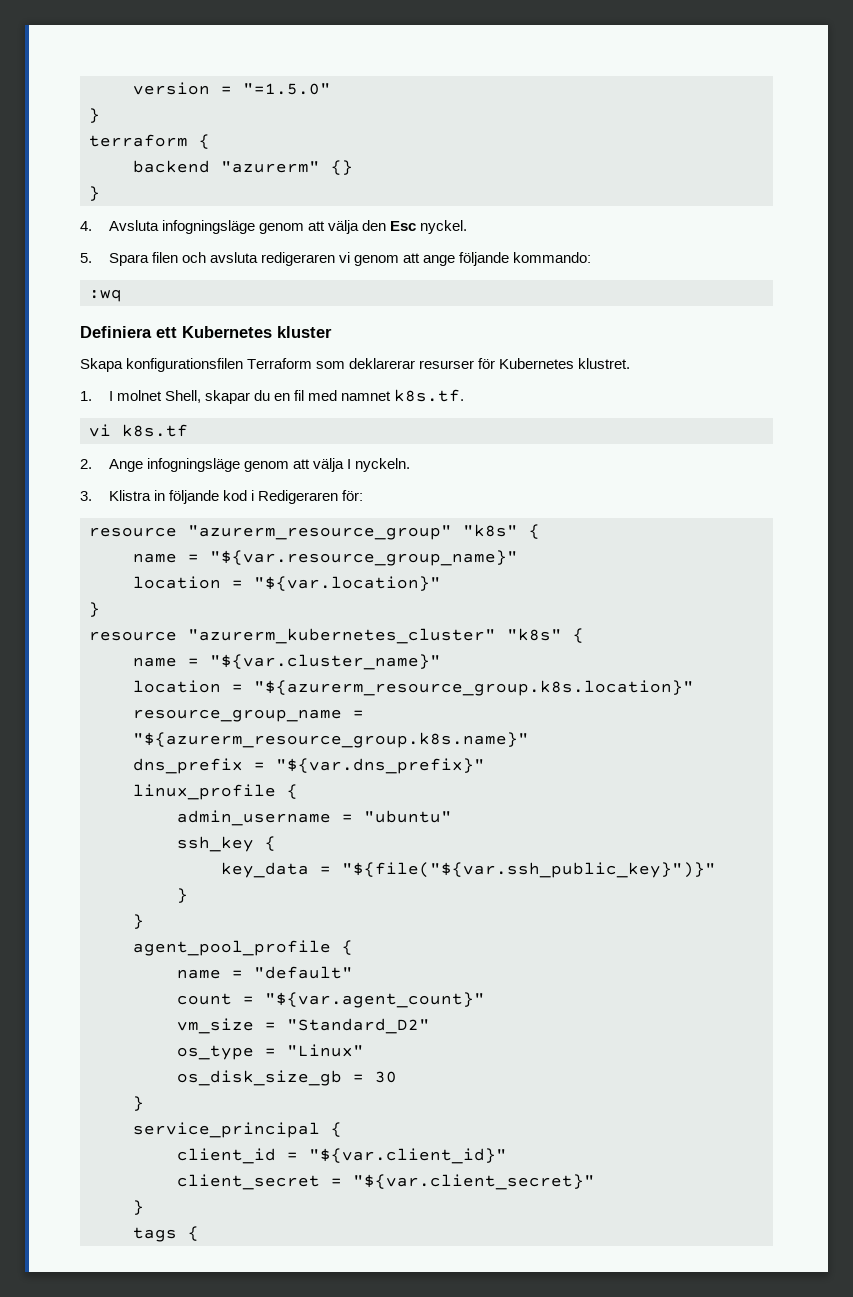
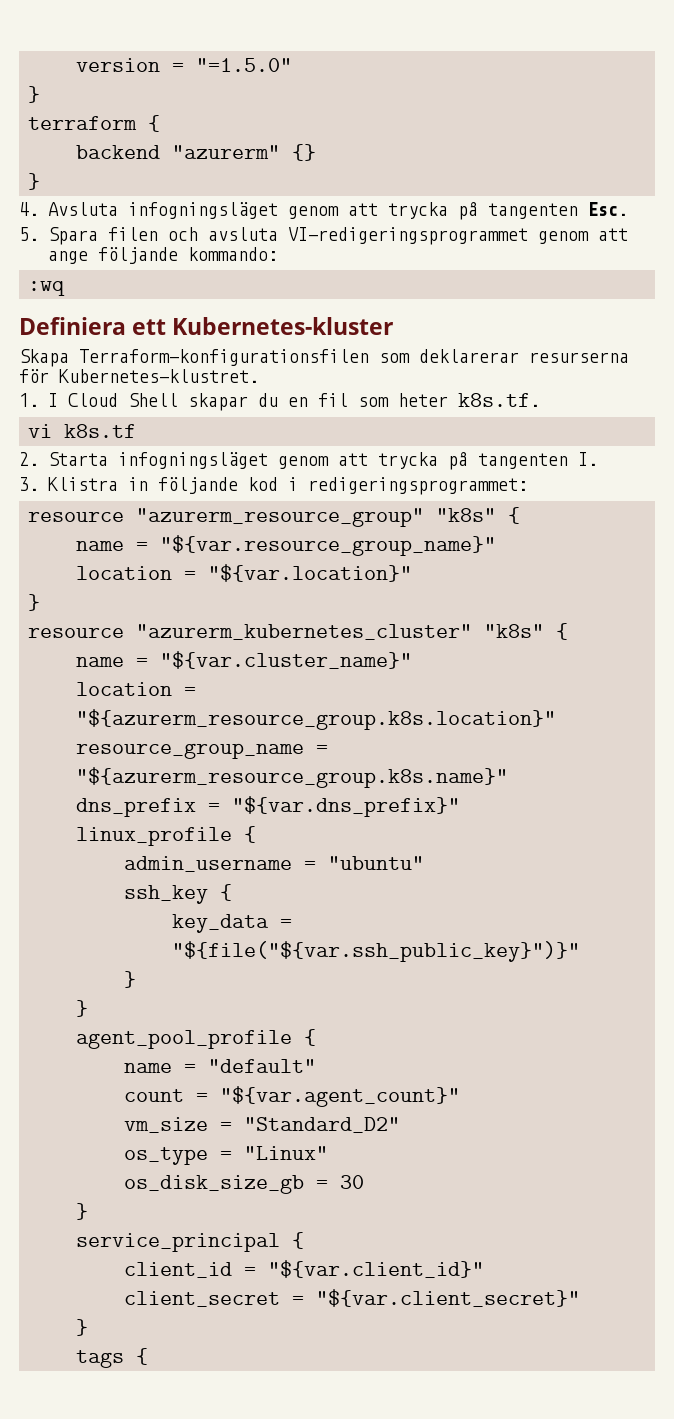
[162,220,468,234] infogningsläge genom att välja den Esc nyckel. -> [127,202,628,220] infogningsläget genom att trycka på tangenten Esc.
[261,252,351,266] redigeraren vi -> [287,227,528,245] VI-redigeringsprogrammet
[182,326,332,338] Kubernetes kluster -> [172,317,394,335] Kubernetes-kluster
[126,358,631,372] konfigurationsfilen Terraform som deklarerar resurser för Kubernetes klustret. -> [79,349,629,366] [19,369,259,383] Terraform-konfigurationsfilen som deklarerar resurserna för Kubernetes-klustret.
[117,390,202,403] molnet Shell, -> [67,393,178,407] Cloud Shell
[308,390,392,401] med namnet -> [357,393,448,407] som heter
[108,458,411,472] Ange infogningsläge genom att välja I nyckeln. -> [47,452,598,470] Starta infogningsläget genom att trycka på tangenten I.
[258,490,364,504] Redigeraren för: -> [307,477,528,495] redigeringsprogrammet:

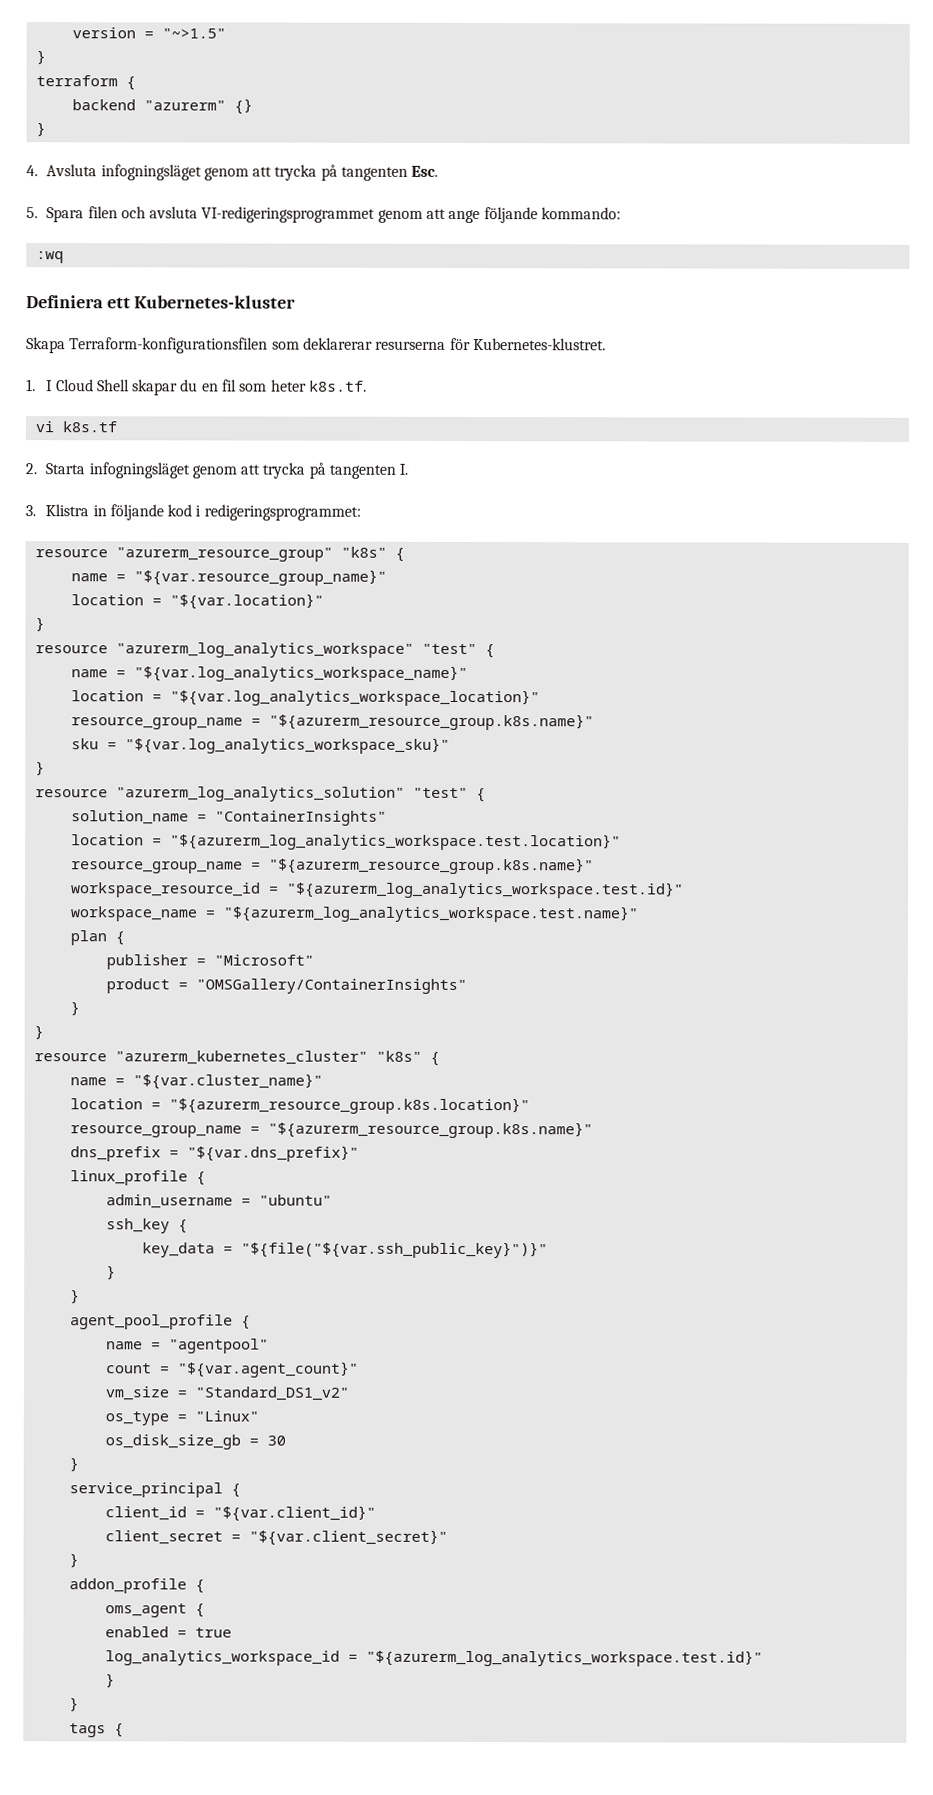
[196,58,292,72] "=1.5.0" -> [161,28,226,39] "~>1.5"
(40, 602) none -> [34,642,495,659] [70,665,468,683] [70,689,540,707] [70,713,594,731] [70,737,450,754] [34,761,45,776] [34,786,486,803] [70,810,387,826] [70,833,621,851] [70,857,594,875] [69,881,684,899] [69,905,638,923] [69,930,125,946] [105,954,314,970] [105,978,467,995] [69,1001,80,1016] [33,1025,44,1040] // resource "azurerm_log_analytics_workspace" "test" { // name = "${var.log_analytics_workspace_name}" // location = "${var.log_analytics_workspace_location}" // resource_group_name = "${azurerm_resource_group.k8s.name}" // sku = "${var.log_analytics_workspace_sku}" // } // resource "azurerm_log_analytics_solution" "test" { // solution_name = "ContainerInsights" // location = "${azurerm_log_analytics_workspace.test.location}" // resource_group_name = "${azurerm_resource_group.k8s.name}" // workspace_resource_id = "${azurerm_log_analytics_workspace.test.id}" // workspace_name = "${azurerm_log_analytics_workspace.test.name}" // plan { // publisher = "Microsoft" // product = "OMSGallery/ContainerInsights" // } // }
[208,1059,316,1073] "default" -> [168,1338,269,1354] "agentpool"
[244,1117,400,1133] "Standard_D2" -> [194,1386,349,1401] "Standard_DS1_v2"
(88, 1327) none -> [68,1578,205,1594] [104,1603,205,1618] [104,1626,232,1638] [104,1649,763,1667] [104,1673,115,1688] [68,1697,79,1712] // addon_profile { // oms_agent { // enabled = true // log_analytics_workspace_id = "${azurerm_log_analytics_workspace.test.id}" // } // }

